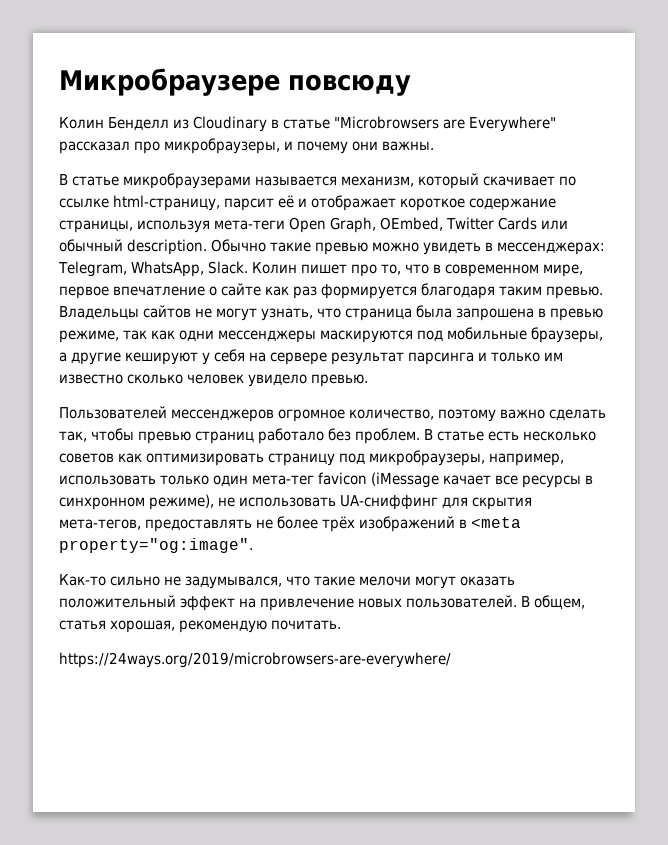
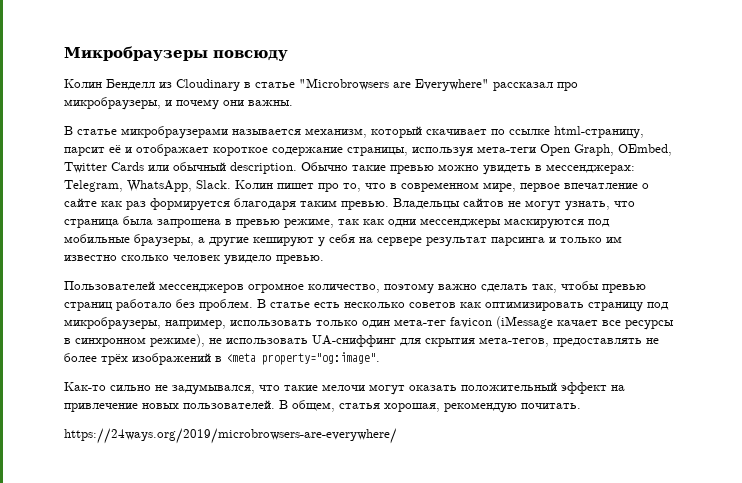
[59,68,280,96] Микробраузере -> [64,46,208,61] Микробраузеры

